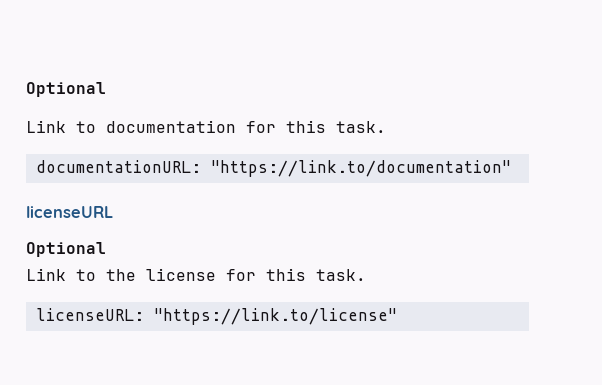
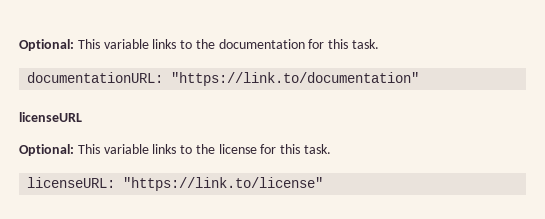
[26,82,106,97] [26,120,96,133] Optional // Link to -> [19,39,215,51] Optional: This variable links to the
[26,242,106,257] [26,268,66,281] Optional // Link -> [19,144,177,156] Optional: This variable links

